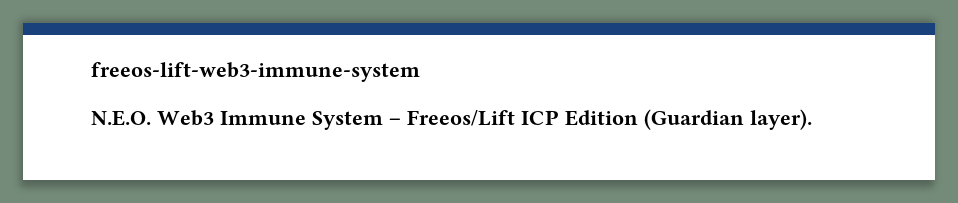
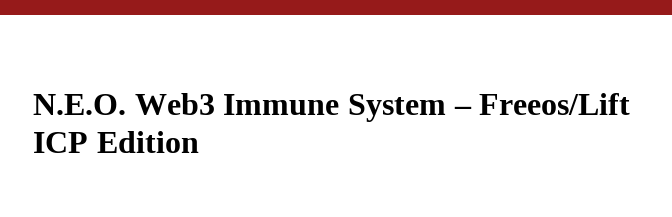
[91,62,420,82] freeos-lift-web3-immune-system // -> (33, 104) none
[644,109,812,130] (Guardian layer). -> (199, 142) none

